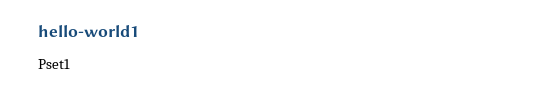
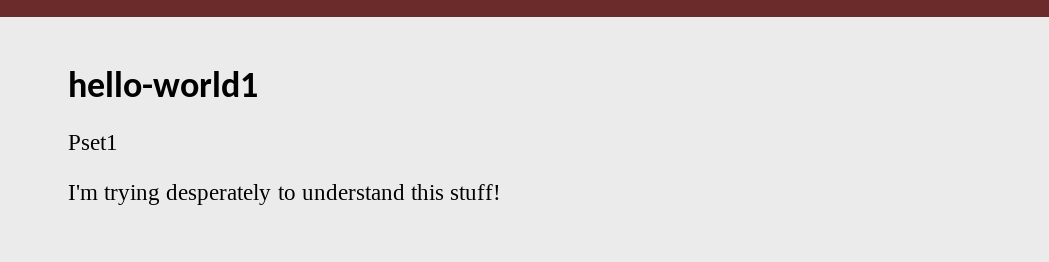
(70, 64) none -> [68,184,502,205] // I'm trying desperately to understand this stuff!

